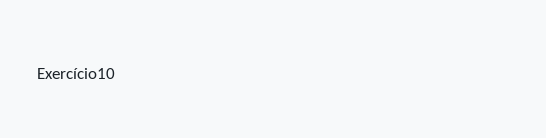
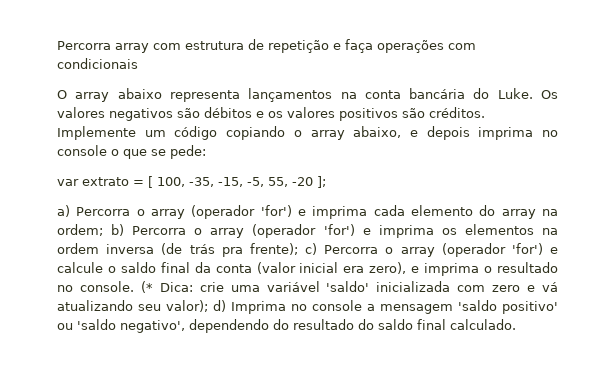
[37,68,115,79] Exercício10 -> [57,39,476,53] [57,58,138,69] [57,88,558,102] [57,107,485,121] [57,126,558,140] [57,145,206,159] [57,176,326,188] [57,205,558,219] [57,224,558,238] [57,243,559,257] [57,262,558,276] [57,281,559,293] [57,300,558,314] [57,319,516,333] Percorra array com estrutura de repetição e faça operações com condicionais // O array abaixo representa lançamentos na conta bancária do Luke. Os valores negativos são débitos e os valores positivos são créditos. Implemente um código copiando o array abaixo, e depois imprima no console o que se pede: // var extrato = [ 100, -35, -15, -5, 55, -20 ]; // a) Percorra o array (operador 'for') e imprima cada elemento do array na ordem; b) Percorra o array (operador 'for') e imprima os elementos na ordem inversa (de trás pra frente); c) Percorra o array (operador 'for') e calcule o saldo final da conta (valor inicial era zero), e imprima o resultado no console. (* Dica: crie uma variável 'saldo' inicializada com zero e vá atualizando seu valor); d) Imprima no console a mensagem 'saldo positivo' ou 'saldo negativo', dependendo do resultado do saldo final calculado.

